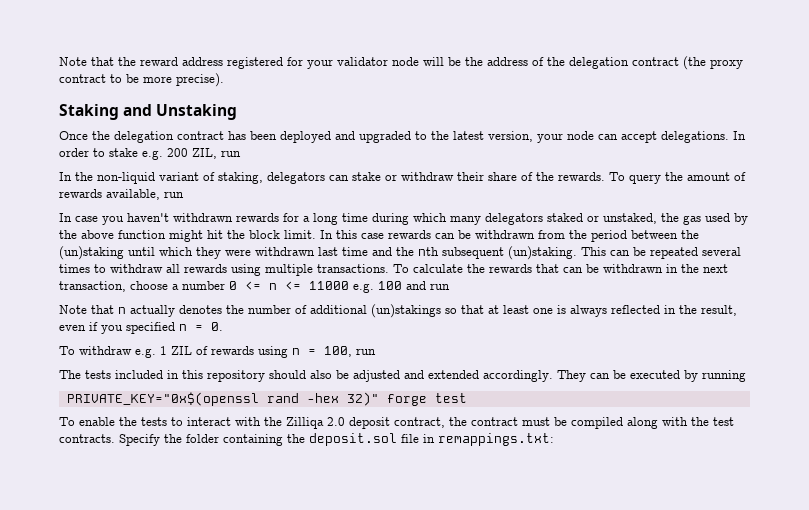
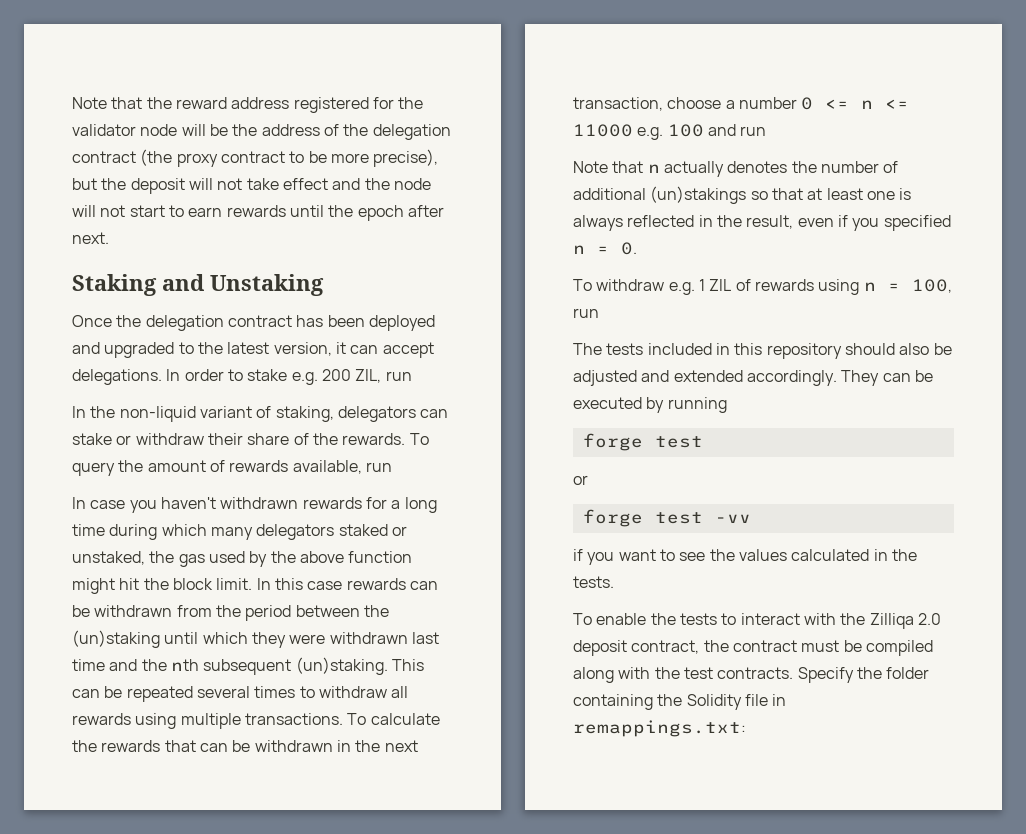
[307,59,333,69] your -> [398,97,424,109] the
[176,73,224,87] precise). -> [373,149,439,167] [72,178,431,194] [72,205,444,221] [72,232,109,244] precise), but the deposit will not take effect and the node will not start to earn rewards until the epoch after next.
[537,131,594,143] your node -> [335,342,346,354] it
[66,392,467,406] PRIVATE_KEY="0x$(openssl rand -hex 32)" forge test -> [582,433,703,451] [573,475,588,485] [582,509,751,527] [573,549,917,565] [573,576,614,588] forge test // or // forge test -vv // if you want to see the values calculated in the tests.
[309,433,397,446] deposit.sol -> [686,694,742,710] Solidity

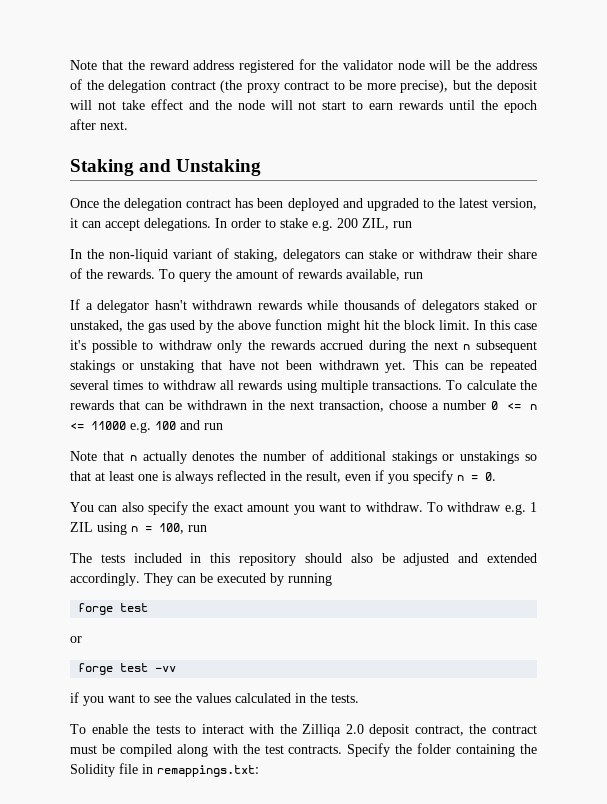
[72,497,437,513] [72,524,253,540] In case you haven't withdrawn rewards for a long time during which many -> [70,299,417,313] If a delegator hasn't withdrawn rewards while thousands of
[346,578,438,590] [72,605,389,621] [72,630,439,648] [72,657,388,675] rewards can be withdrawn from the period between the (un)staking until which they were withdrawn last time and the nth subsequent (un)staking. -> [70,340,537,353] [70,360,407,373] it's possible to withdraw only the rewards accrued during the next n subsequent stakings or unstaking that have not been withdrawn yet.
[650,186,747,204] (un)stakings -> [391,451,520,464] stakings or unstakings
[883,215,951,231] specified -> [413,470,453,484] specify
(637, 248) none -> [70,501,423,515] You can also specify the exact amount you want to withdraw.
[735,279,814,291] of rewards -> (93, 527) none

